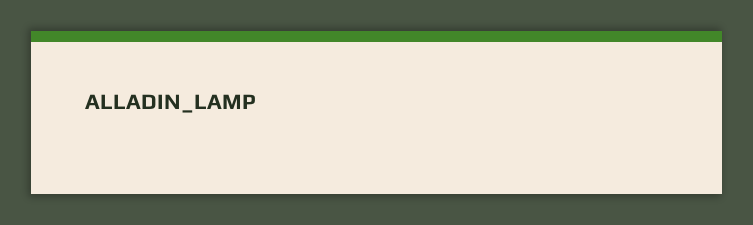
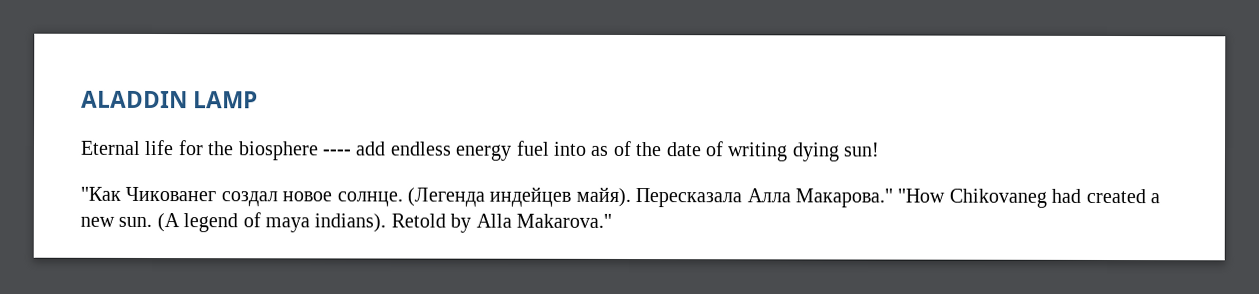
[85,94,256,113] ALLADIN_LAMP -> [81,90,259,109] [80,139,881,162] [80,186,1160,208] [80,212,612,233] ALADDIN LAMP // Eternal life for the biosphere ---- add endless energy fuel into as of the date of writing dying sun! // "Как Чикованег создал новое солнце. (Легенда индейцев майя). Пересказала Алла Макарова." "How Chikovaneg had created a new sun. (A legend of maya indians). Retold by Alla Makarova."

